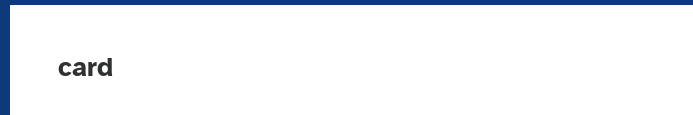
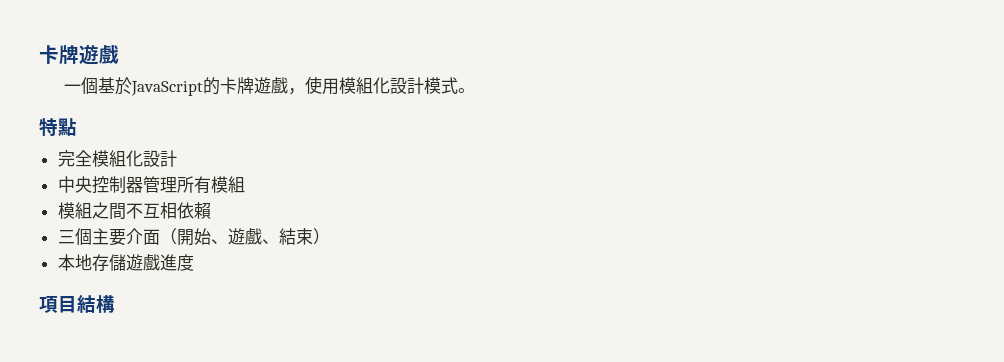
[58,58,113,76] card -> [39,44,119,65] [63,76,475,96] [39,118,77,137] [57,150,177,167] [57,176,245,194] [57,202,211,220] [57,228,330,246] [57,254,194,271] [39,295,115,313] 卡牌遊戲 // 一個基於JavaScript的卡牌遊戲，使用模組化設計模式。 // 特點 // 完全模組化設計 // 中央控制器管理所有模組 // 模組之間不互相依賴 // 三個主要介面（開始、遊戲、結束） // 本地存儲遊戲進度 // 項目結構

